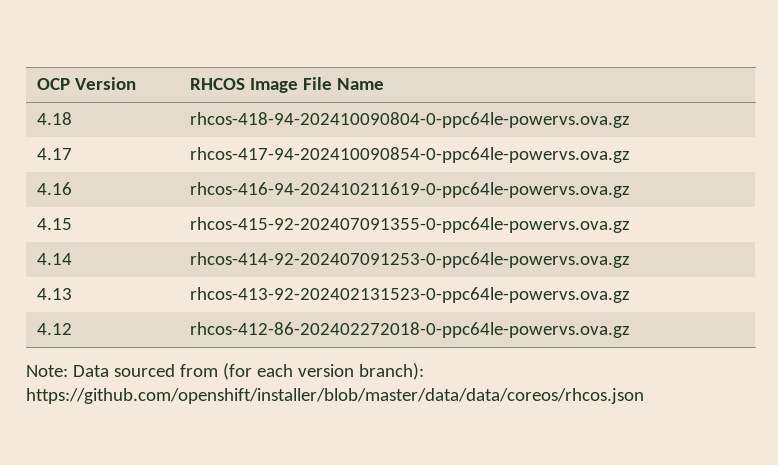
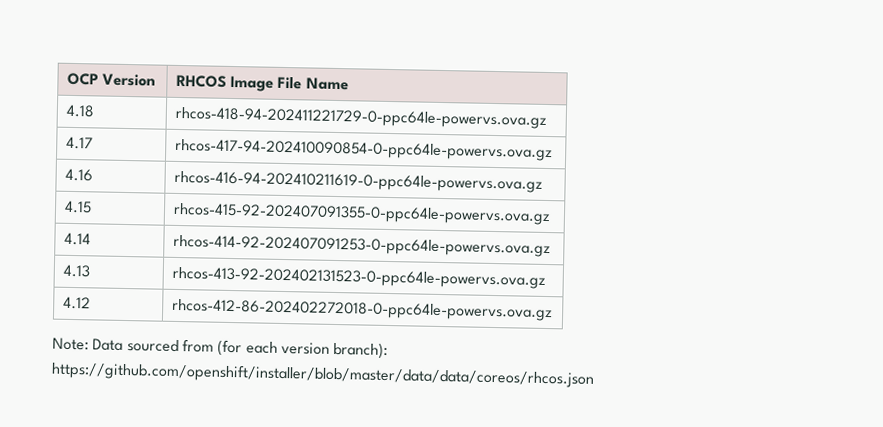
[190,112,631,128] rhcos-418-94-202410090804-0-ppc64le-powervs.ova.gz -> [174,106,547,129] rhcos-418-94-202411221729-0-ppc64le-powervs.ova.gz

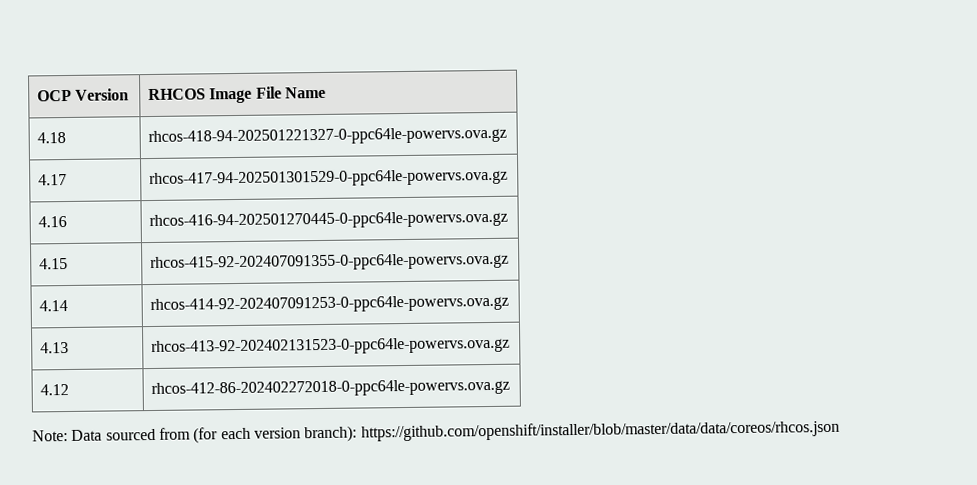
[174,106,547,129] rhcos-418-94-202411221729-0-ppc64le-powervs.ova.gz -> [147,126,507,147] rhcos-418-94-202501221327-0-ppc64le-powervs.ova.gz
[174,138,553,162] rhcos-417-94-202410090854-0-ppc64le-powervs.ova.gz -> [148,168,508,189] rhcos-417-94-202501301529-0-ppc64le-powervs.ova.gz
[173,170,543,193] rhcos-416-94-202410211619-0-ppc64le-powervs.ova.gz -> [148,210,508,231] rhcos-416-94-202501270445-0-ppc64le-powervs.ova.gz

